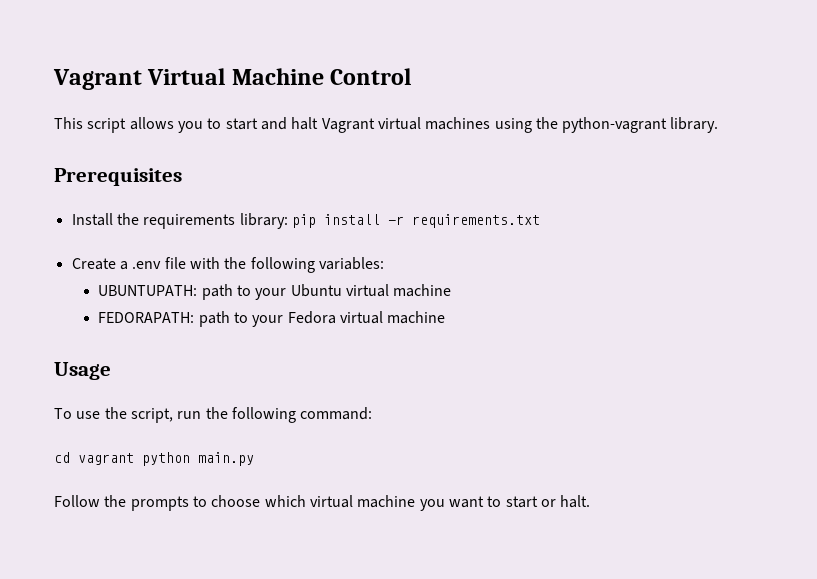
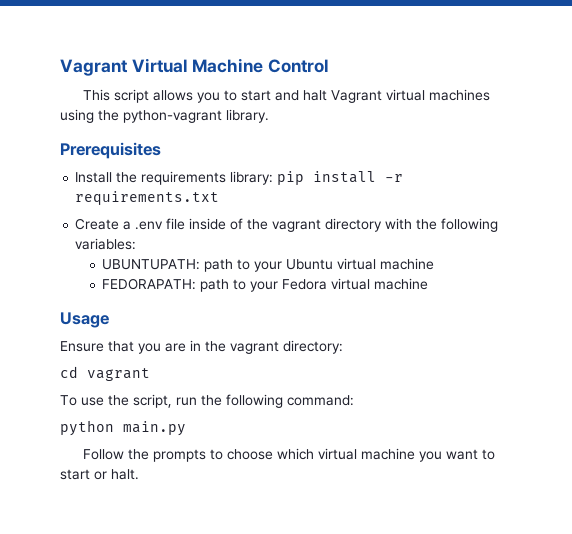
(186, 263) none -> [189,218,383,232] inside of the vagrant directory
(111, 371) none -> [60,340,343,354] [60,366,150,381] // Ensure that you are in the vagrant directory: // cd vagrant
[54,452,134,465] cd vagrant -> (354, 400) none

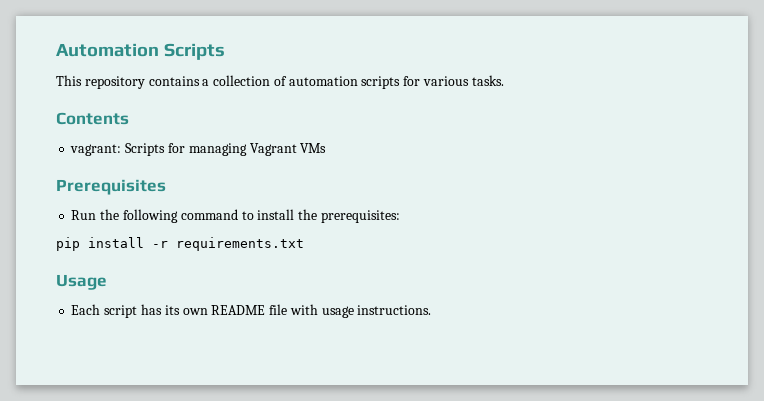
[60,58,330,76] [82,89,490,103] [60,109,269,123] [60,142,161,159] [75,171,404,185] [75,191,220,205] [75,218,499,232] [75,238,137,250] [102,258,435,272] [102,278,429,292] [60,312,109,328] [60,340,343,354] [60,366,150,381] [60,394,354,408] [60,420,186,436] [82,448,495,462] [60,469,139,480] Vagrant Virtual Machine Control // This script allows you to start and halt Vagrant virtual machines using the python-vagrant library. // Prerequisites // Install the requirements library: pip install -r requirements.txt // Create a .env file inside of the vagrant directory with the following variables: // UBUNTUPATH: path to your Ubuntu virtual machine // FEDORAPATH: path to your Fedora virtual machine // Usage // Ensure that you are in the vagrant directory: // cd vagrant // To use the script, run the following command: // python main.py // Follow the prompts to choose which virtual machine you want to start or halt. -> [56,43,225,60] [56,75,504,89] [56,112,129,125] [70,143,327,156] [56,179,166,195] [71,209,400,223] [56,237,304,251] [56,274,107,290] [71,304,432,318] Automation Scripts // This repository contains a collection of automation scripts for various tasks. // Contents // vagrant: Scripts for managing Vagrant VMs // Prerequisites // Run the following command to install the prerequisites: // pip install -r requirements.txt // Usage // Each script has its own README file with usage instructions.

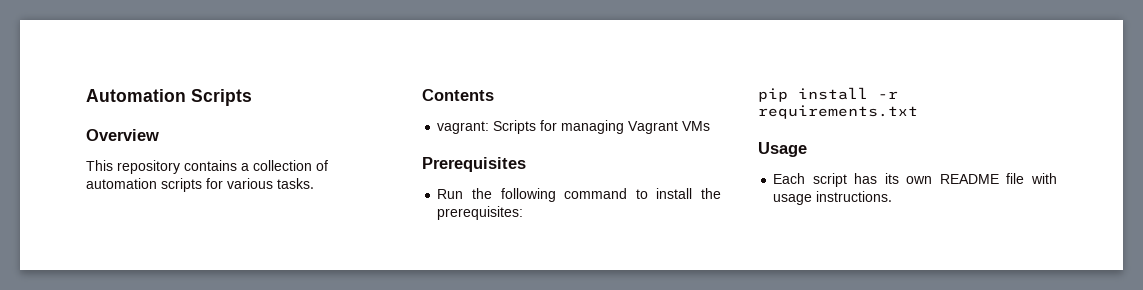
(225, 51) none -> [86,129,159,141] // Overview

